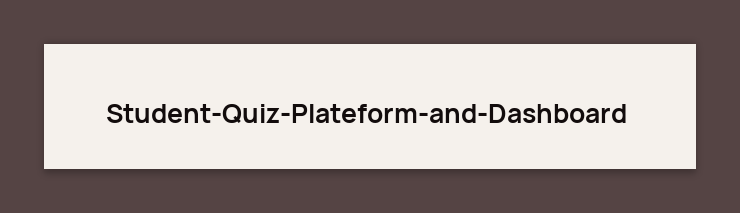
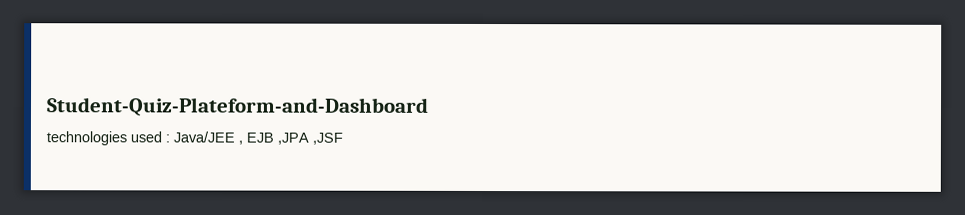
(627, 114) none -> [46,131,343,146] // technologies used : Java/JEE , EJB ,JPA ,JSF

